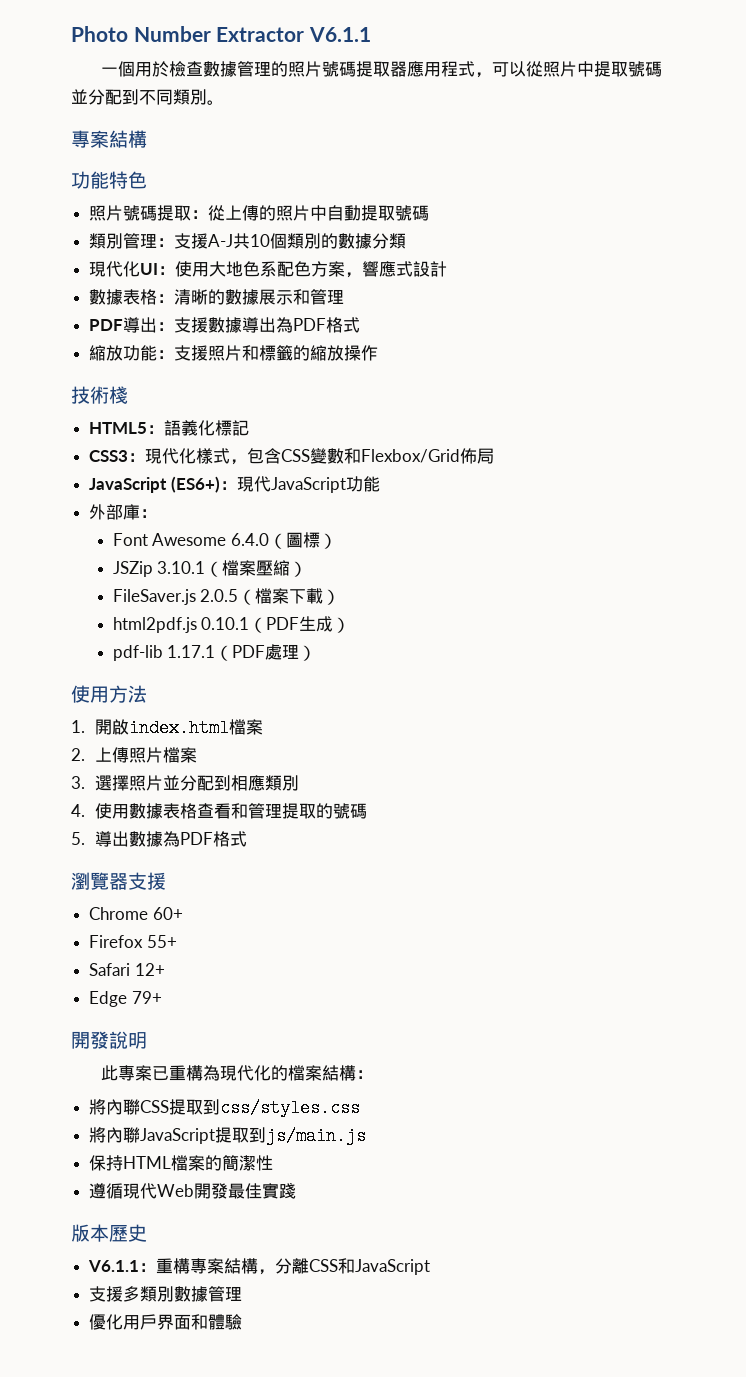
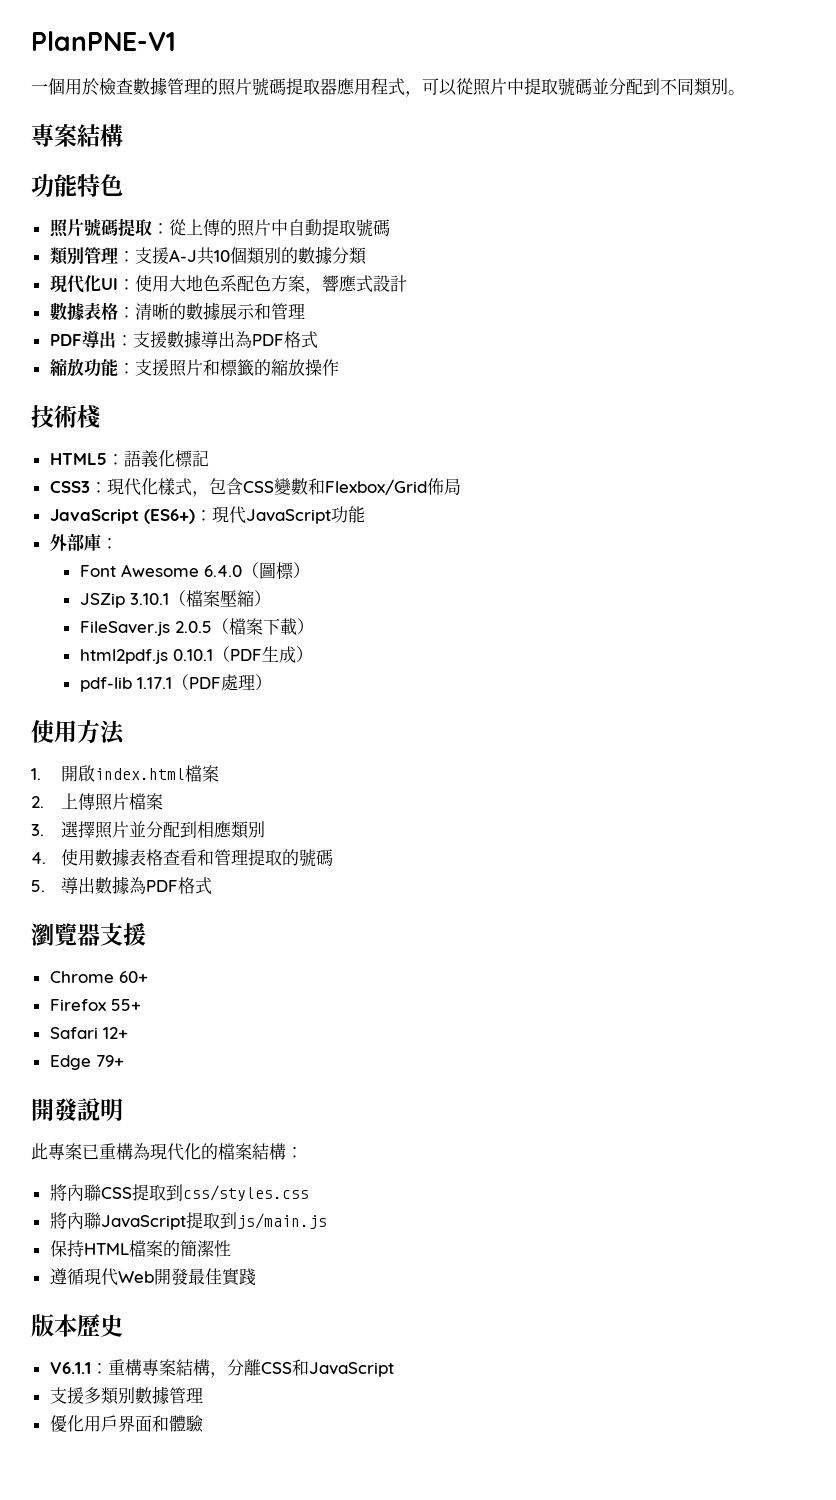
[71,26,372,42] Photo Number Extractor V6.1.1 -> [31,31,176,51] PlanPNE-V1

